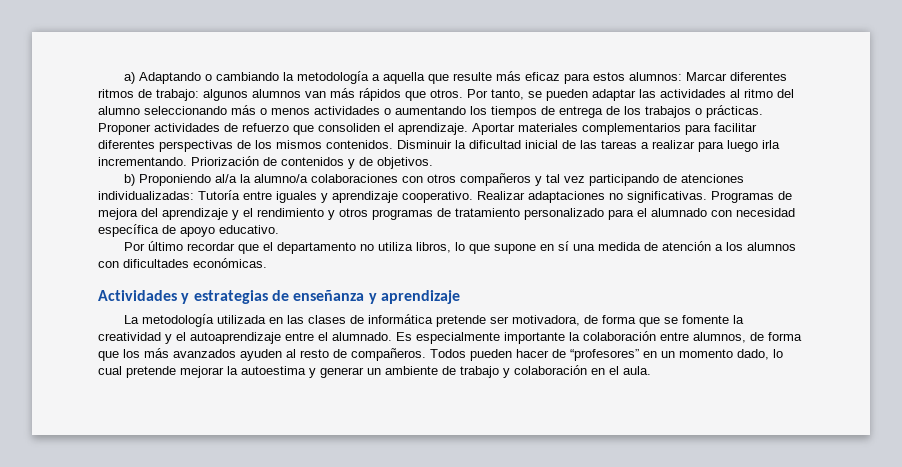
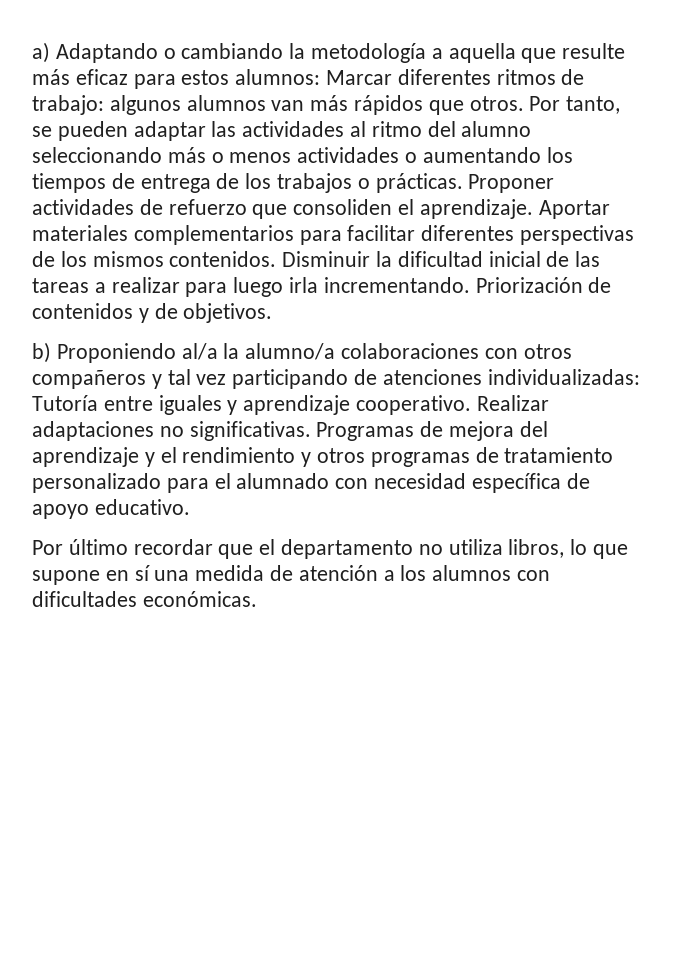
[98,290,460,304] [123,314,744,327] [98,331,802,344] [98,348,783,361] [98,365,651,378] // Actividades y estrategias de enseñanza y aprendizaje // La metodología utilizada en las clases de informática pretende ser motivadora, de forma que se fomente la creatividad y el autoaprendizaje entre el alumnado. Es especialmente importante la colaboración entre alumnos, de forma que los más avanzados ayuden al resto de compañeros. Todos pueden hacer de “profesores” en un momento dado, lo cual pretende mejorar la autoestima y generar un ambiente de trabajo y colaboración en el aula. -> (257, 599) none

